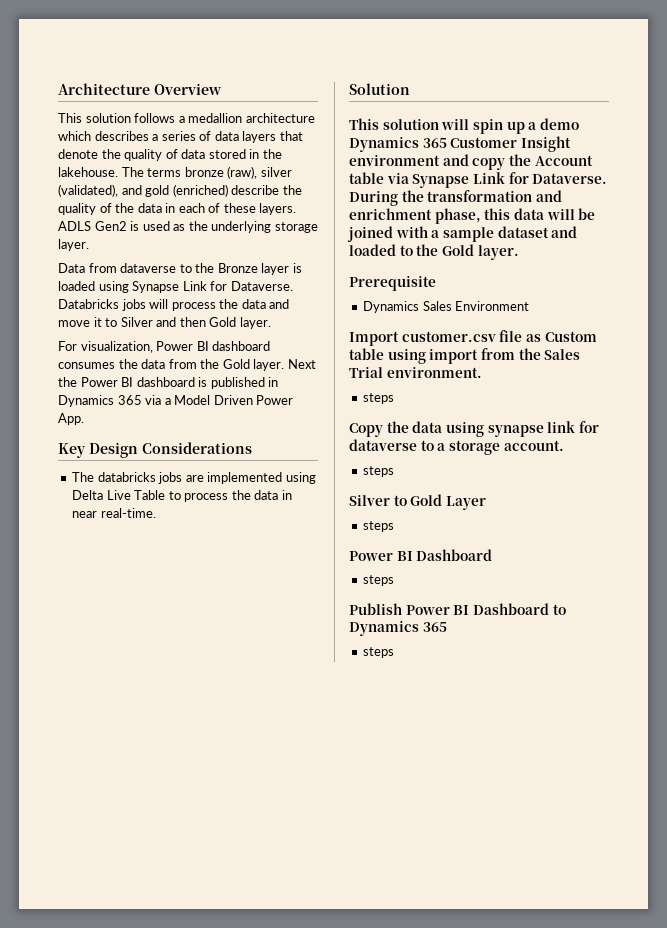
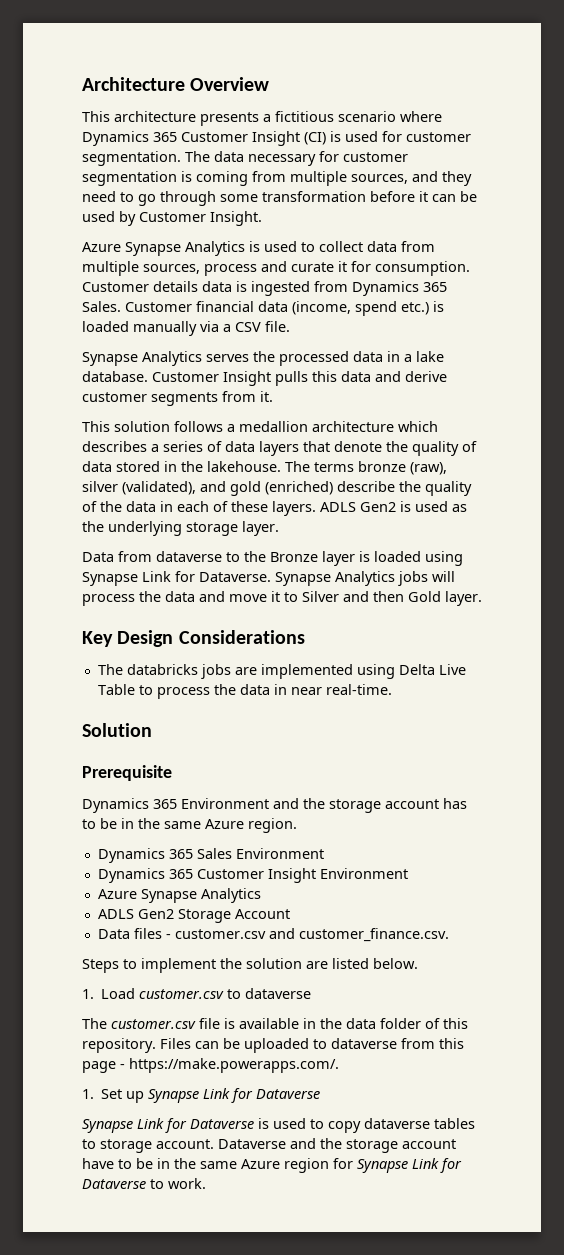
(222, 89) none -> [82,111,442,126] [82,131,471,146] [82,151,408,166] [82,171,472,186] [82,191,477,206] [82,211,262,226] [82,241,435,256] [82,261,470,276] [82,281,447,296] [82,301,444,316] [82,321,290,336] [82,351,444,366] [82,371,447,386] [82,391,273,406] // This architecture presents a fictitious scenario where Dynamics 365 Customer Insight (CI) is used for customer segmentation. The data necessary for customer segmentation is coming from multiple sources, and they need to go through some transformation before it can be used by Customer Insight. // Azure Synapse Analytics is used to collect data from multiple sources, process and curate it for consumption. Customer details data is ingested from Dynamics 365 Sales. Customer financial data (income, spend etc.) is loaded manually via a CSV file. // Synapse Analytics serves the processed data in a lake database. Customer Insight pulls this data and derive customer segments from it.
[58,299,119,309] Databricks -> [275,571,395,586] Synapse Analytics
[58,341,271,353] [58,359,316,371] [58,377,279,389] [58,395,294,407] [58,413,84,425] // For visualization, Power BI dashboard consumes the data from the Gold layer. Next the Power BI dashboard is published in Dynamics 365 via a Model Driven Power App. -> (482, 598) none
[349,118,579,134] [349,136,571,152] [349,154,593,170] [349,172,608,188] [349,190,562,206] [349,208,596,224] [347,226,578,242] [349,244,519,260] [349,276,436,291] [363,301,530,313] [349,330,597,346] [349,348,581,364] [349,367,482,378] [363,393,395,404] [349,421,599,437] [349,439,564,455] [363,466,395,477] [349,494,486,510] [363,521,395,532] [349,549,493,561] [363,575,395,586] [349,603,566,615] [349,621,447,636] [363,647,395,658] This solution will spin up a demo Dynamics 365 Customer Insight environment and copy the Account table via Synapse Link for Dataverse. During the transformation and enrichment phase, this data will be joined with a sample dataset and loaded to the Gold layer. // Prerequisite // Dynamics Sales Environment // Import customer.csv file as Custom table using import from the Sales Trial environment. // steps // Copy the data using synapse link for dataverse to a storage account. // steps // Silver to Gold Layer // steps // Power BI Dashboard // steps // Publish Power BI Dashboard to Dynamics 365 // steps -> [82,765,172,781] [82,798,467,813] [82,818,297,833] [97,848,324,863] [97,868,408,883] [97,888,261,903] [97,909,290,923] [97,928,449,942] [82,958,418,973] [82,988,312,999] [82,1018,468,1029] [82,1038,464,1053] [82,1058,339,1073] [82,1088,321,1103] [82,1118,475,1133] [82,1138,456,1153] [82,1158,462,1173] [82,1178,206,1189] Prerequisite // Dynamics 365 Environment and the storage account has to be in the same Azure region. // Dynamics 365 Sales Environment // Dynamics 365 Customer Insight Environment // Azure Synapse Analytics // ADLS Gen2 Storage Account // Data files - customer.csv and customer_finance.csv. // Steps to implement the solution are listed below. // 1. Load customer.csv to dataverse // The customer.csv file is available in the data folder of this repository. Files can be uploaded to dataverse from this page - https://make.powerapps.com/. // 1. Set up Synapse Link for Dataverse // Synapse Link for Dataverse is used to copy dataverse tables to storage account. Dataverse and the storage account have to be in the same Azure region for Synapse Link for Dataverse to work.

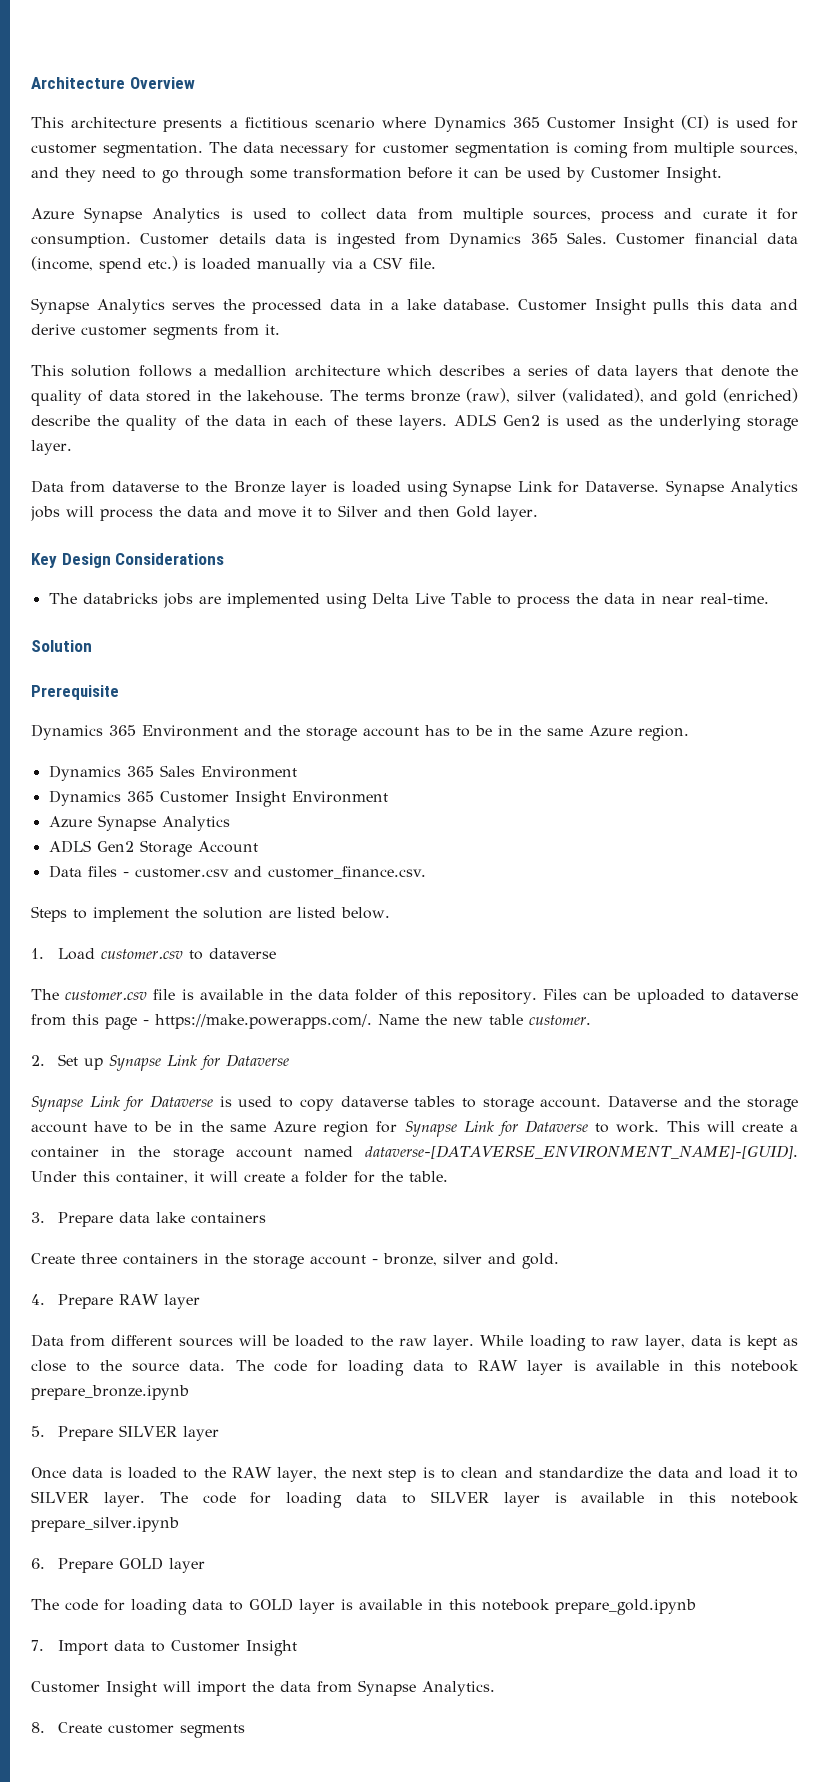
[82,1089,94,1099] // 1. -> [378,1014,591,1025] [31,1055,45,1066] Name the new table customer. // 2.
(206, 1183) none -> [666,1121,798,1132] [31,1145,798,1162] [31,1171,448,1184] [31,1212,267,1227] [31,1253,559,1269] [31,1294,201,1309] [31,1334,798,1351] [31,1360,800,1376] [31,1385,189,1400] [31,1425,220,1441] [31,1467,799,1482] [31,1491,799,1508] [31,1517,179,1532] [31,1557,206,1573] [31,1598,696,1615] [31,1640,298,1656] [31,1680,495,1697] [31,1722,246,1738] This will create a container in the storage account named dataverse-[DATAVERSE_ENVIRONMENT_NAME]-[GUID]. Under this container, it will create a folder for the table. // 3. Prepare data lake containers // Create three containers in the storage account - bronze, silver and gold. // 4. Prepare RAW layer // Data from different sources will be loaded to the raw layer. While loading to raw layer, data is kept as close to the source data. The code for loading data to RAW layer is available in this notebook prepare_bronze.ipynb // 5. Prepare SILVER layer // Once data is loaded to the RAW layer, the next step is to clean and standardize the data and load it to SILVER layer. The code for loading data to SILVER layer is available in this notebook prepare_silver.ipynb // 6. Prepare GOLD layer // The code for loading data to GOLD layer is available in this notebook prepare_gold.ipynb // 7. Import data to Customer Insight // Customer Insight will import the data from Synapse Analytics. // 8. Create customer segments

